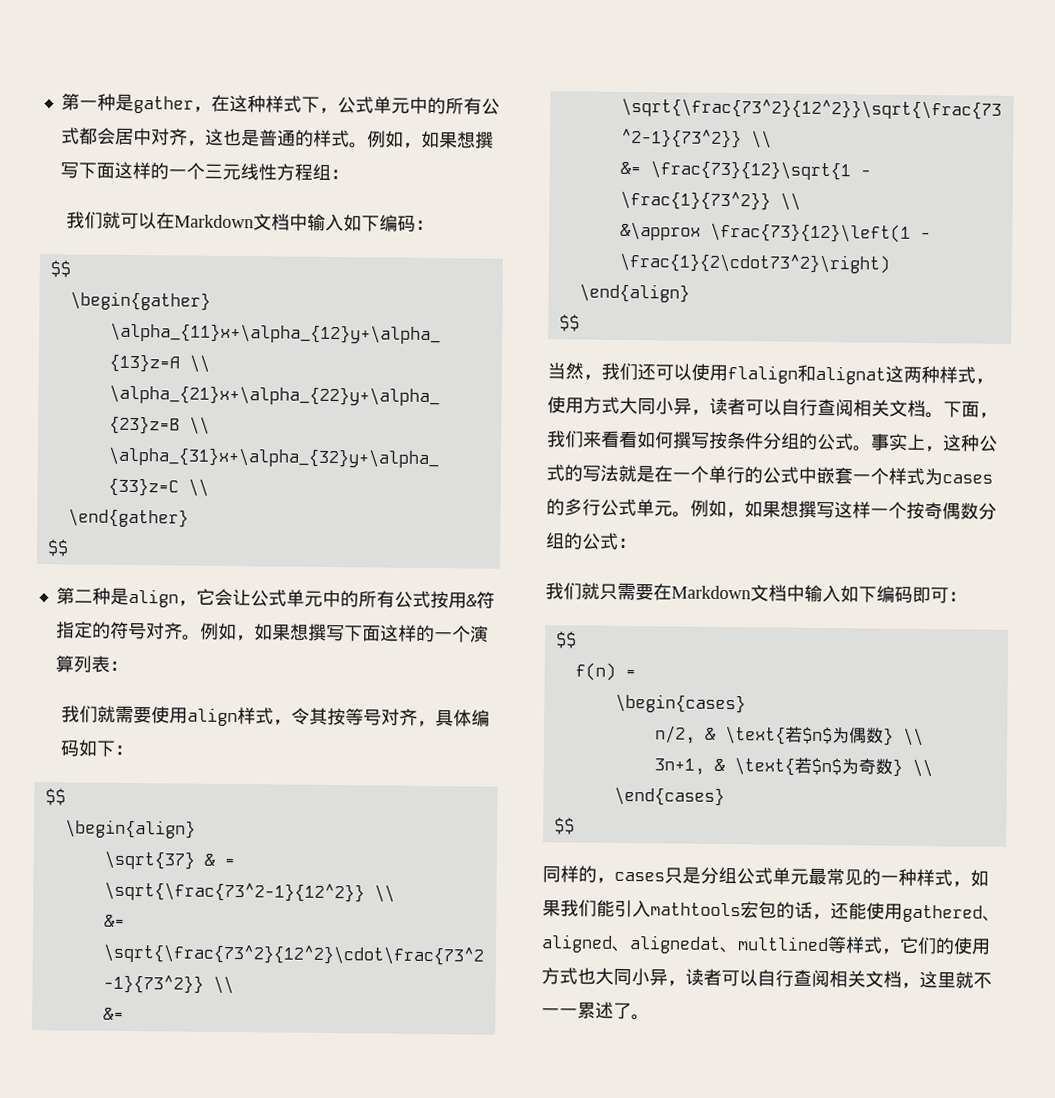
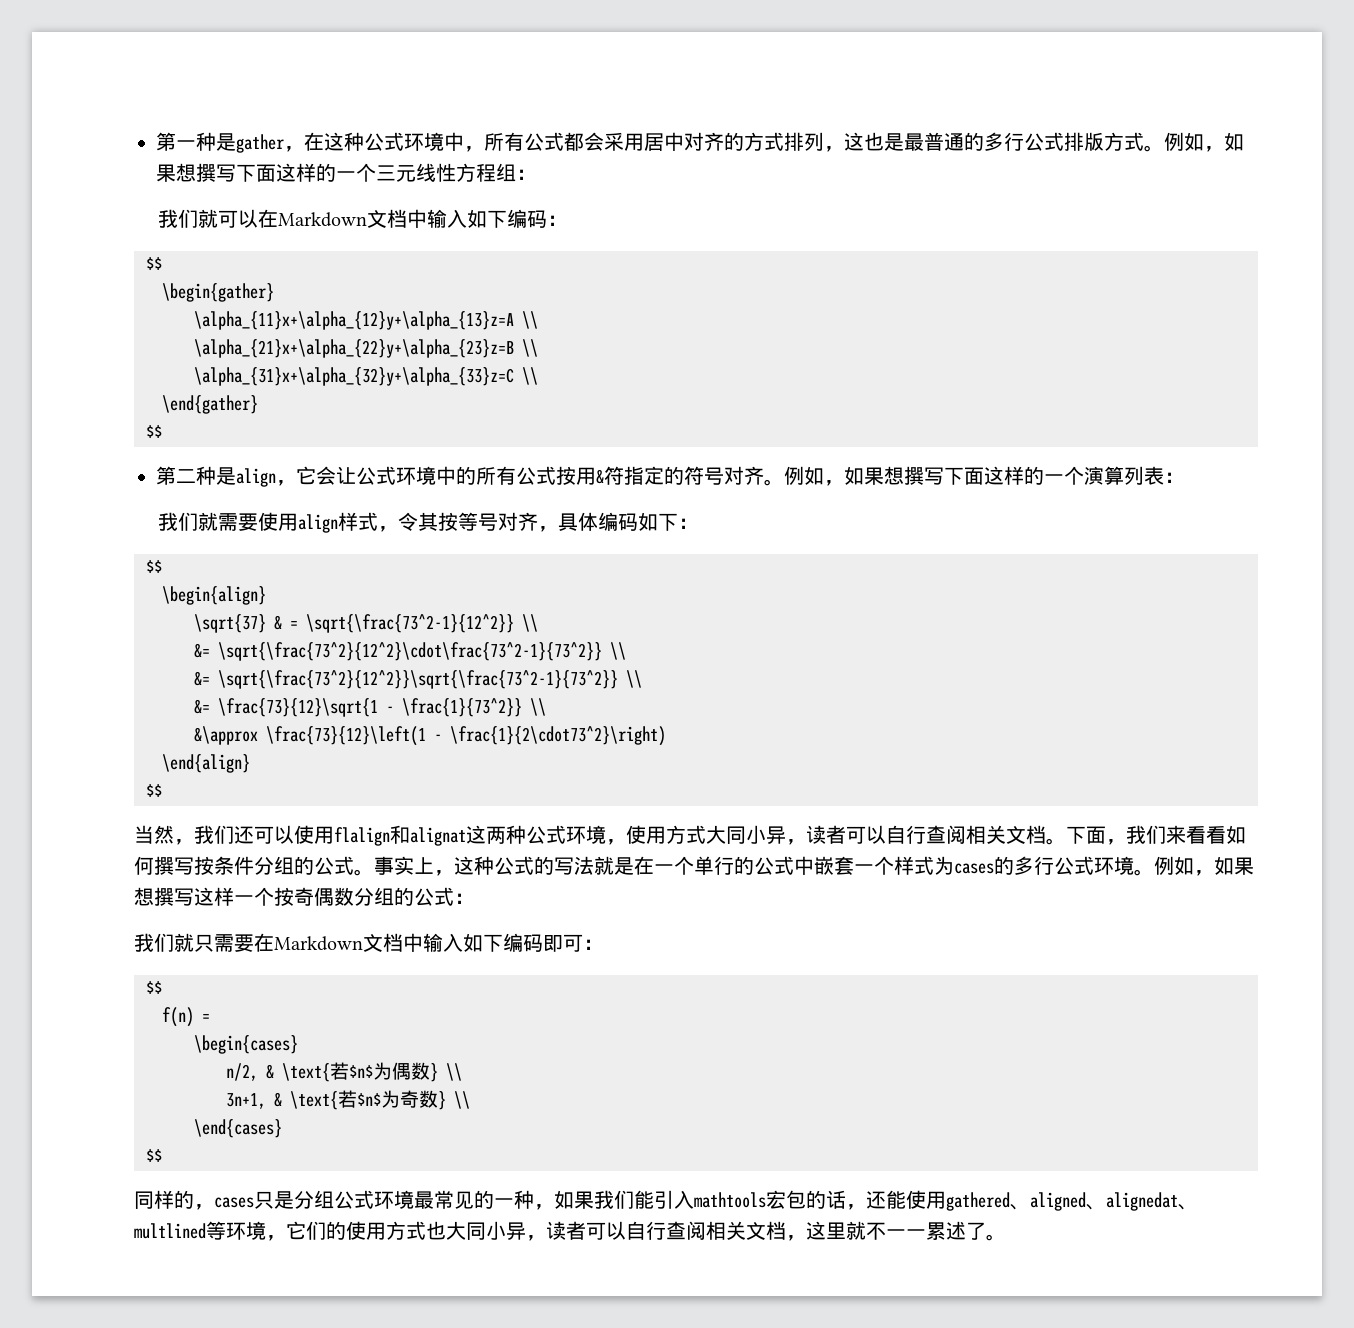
[264,95,446,115] 样式下，公式单元中的 -> [364,132,484,152] 公式环境中，
(116, 136) none -> [604,132,644,151] 采用
[186,128,332,147] ，这也是普通的样 -> [724,132,1124,152] 的方式排列，这也是最普通的多行公式排版方
[285,589,323,607] 单元 -> [396,466,436,485] 环境
[939,366,976,384] 样式 -> [526,825,606,844] 公式环境
[636,499,673,517] 单元 -> [1094,856,1134,875] 环境
[772,867,809,885] 单元 -> [374,1190,414,1209] 环境
[916,868,953,887] 样式 -> (534, 1199) none
[845,936,883,954] 样式 -> [226,1221,266,1240] 环境

